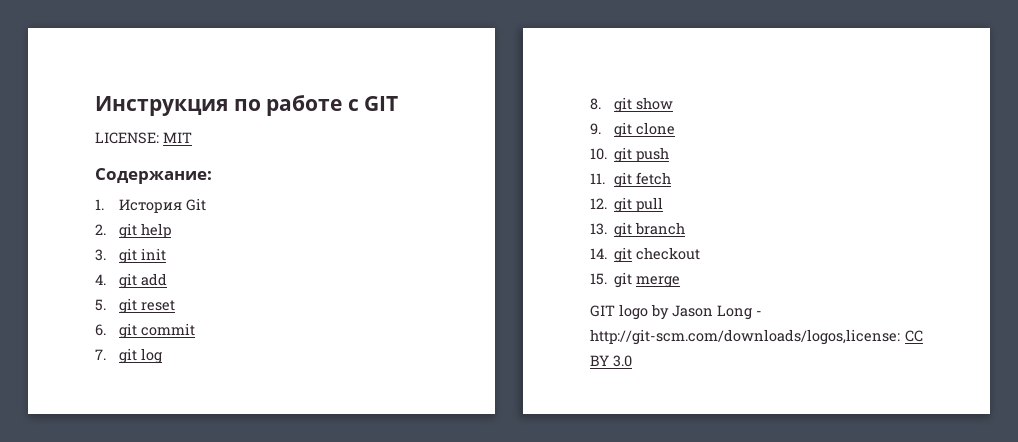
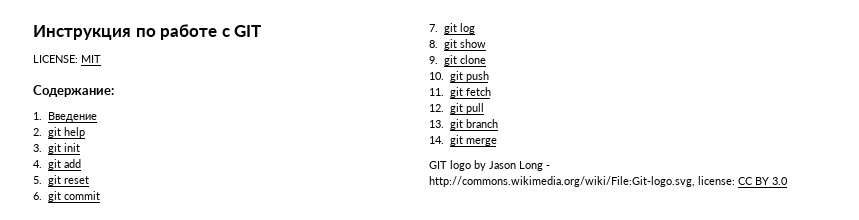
[118,198,206,213] История Git -> [47,112,97,122] Введение
[636,247,701,260] [590,272,633,288] checkout // 15. git -> (463, 140) none
[590,329,900,345] http://git-scm.com/downloads/logos,license: -> [429,176,735,187] http://commons.wikimedia.org/wiki/File:Git-logo.svg, license:

